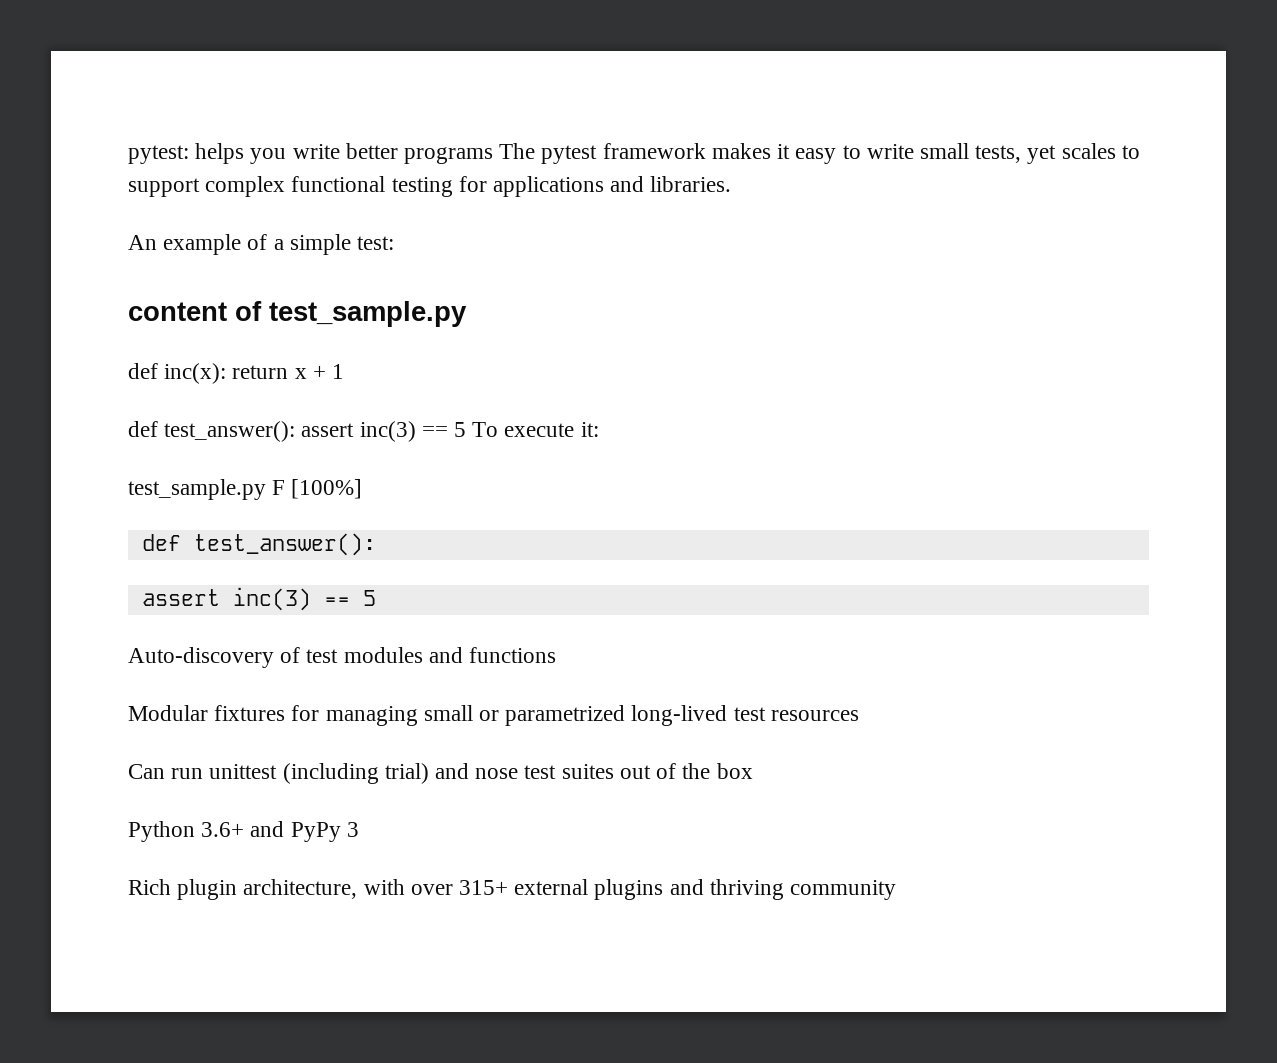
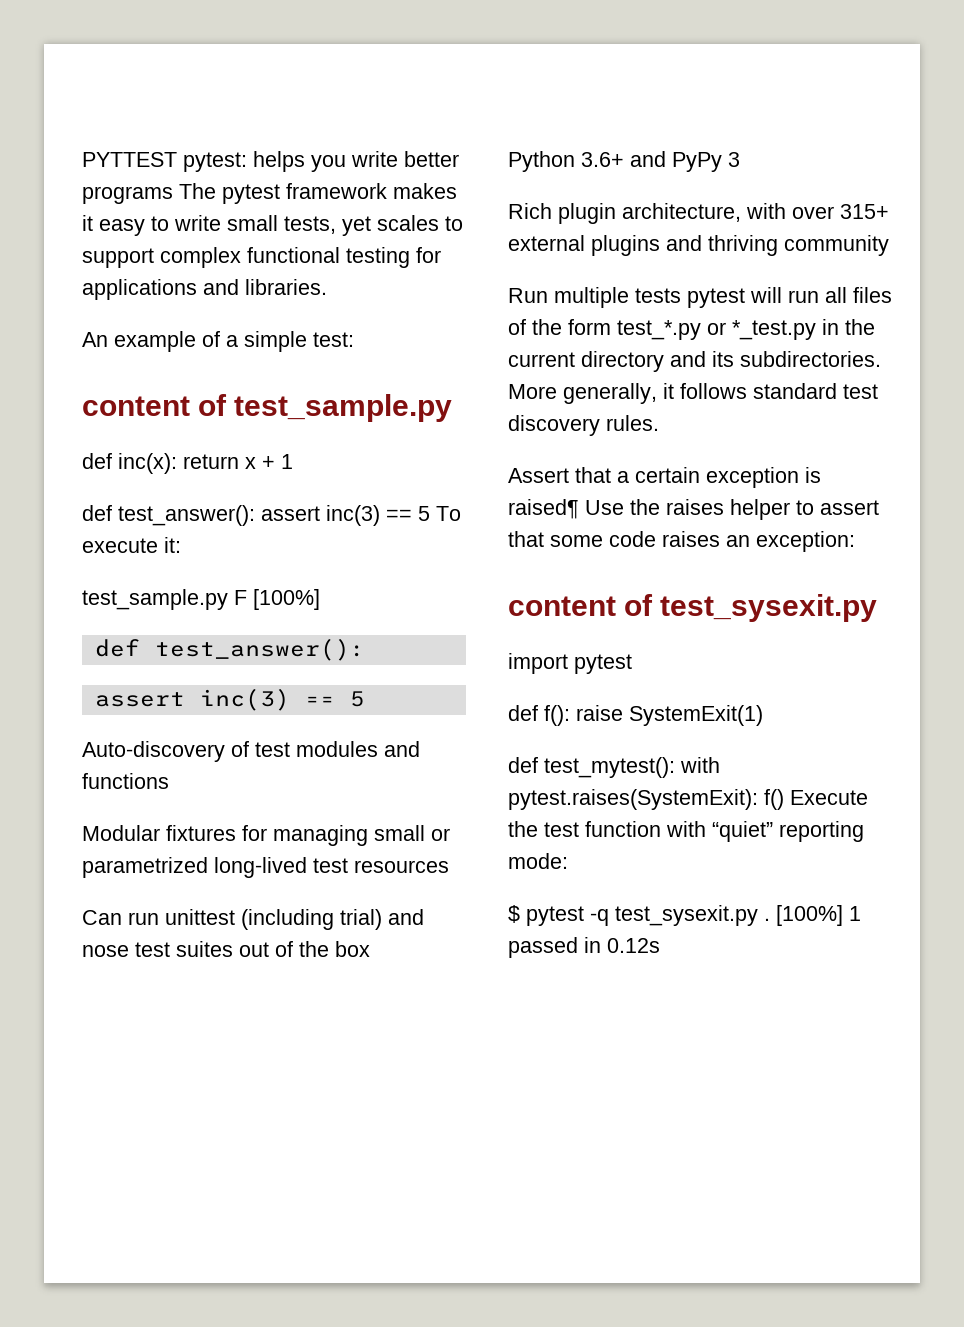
(128, 154) none -> [82,152,177,167] PYTTEST
(897, 890) none -> [508,287,892,308] [508,319,875,340] [508,351,881,372] [508,383,878,404] [508,415,659,436] [508,467,821,488] [508,499,879,520] [508,531,855,552] [508,594,878,622] [508,653,632,674] [508,705,763,726] [508,757,720,778] [508,789,868,810] [508,821,864,842] [508,853,568,869] [508,905,861,926] [508,937,660,958] // Run multiple tests pytest will run all files of the form test_*.py or *_test.py in the current directory and its subdirectories. More generally, it follows standard test discovery rules. // Assert that a certain exception is raised¶ Use the raises helper to assert that some code raises an exception: // content of test_sysexit.py // import pytest // def f(): raise SystemExit(1) // def test_mytest(): with pytest.raises(SystemExit): f() Execute the test function with “quiet” reporting mode: // $ pytest -q test_sysexit.py . [100%] 1 passed in 0.12s

